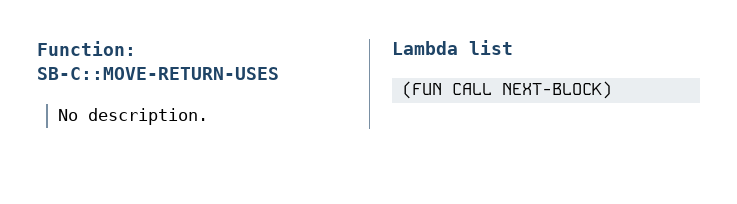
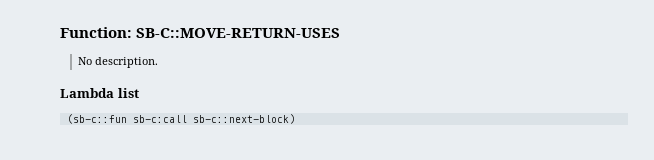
[401,81,612,99] (FUN CALL NEXT-BLOCK) -> [66,114,295,124] (sb-c::fun sb-c:call sb-c::next-block)

